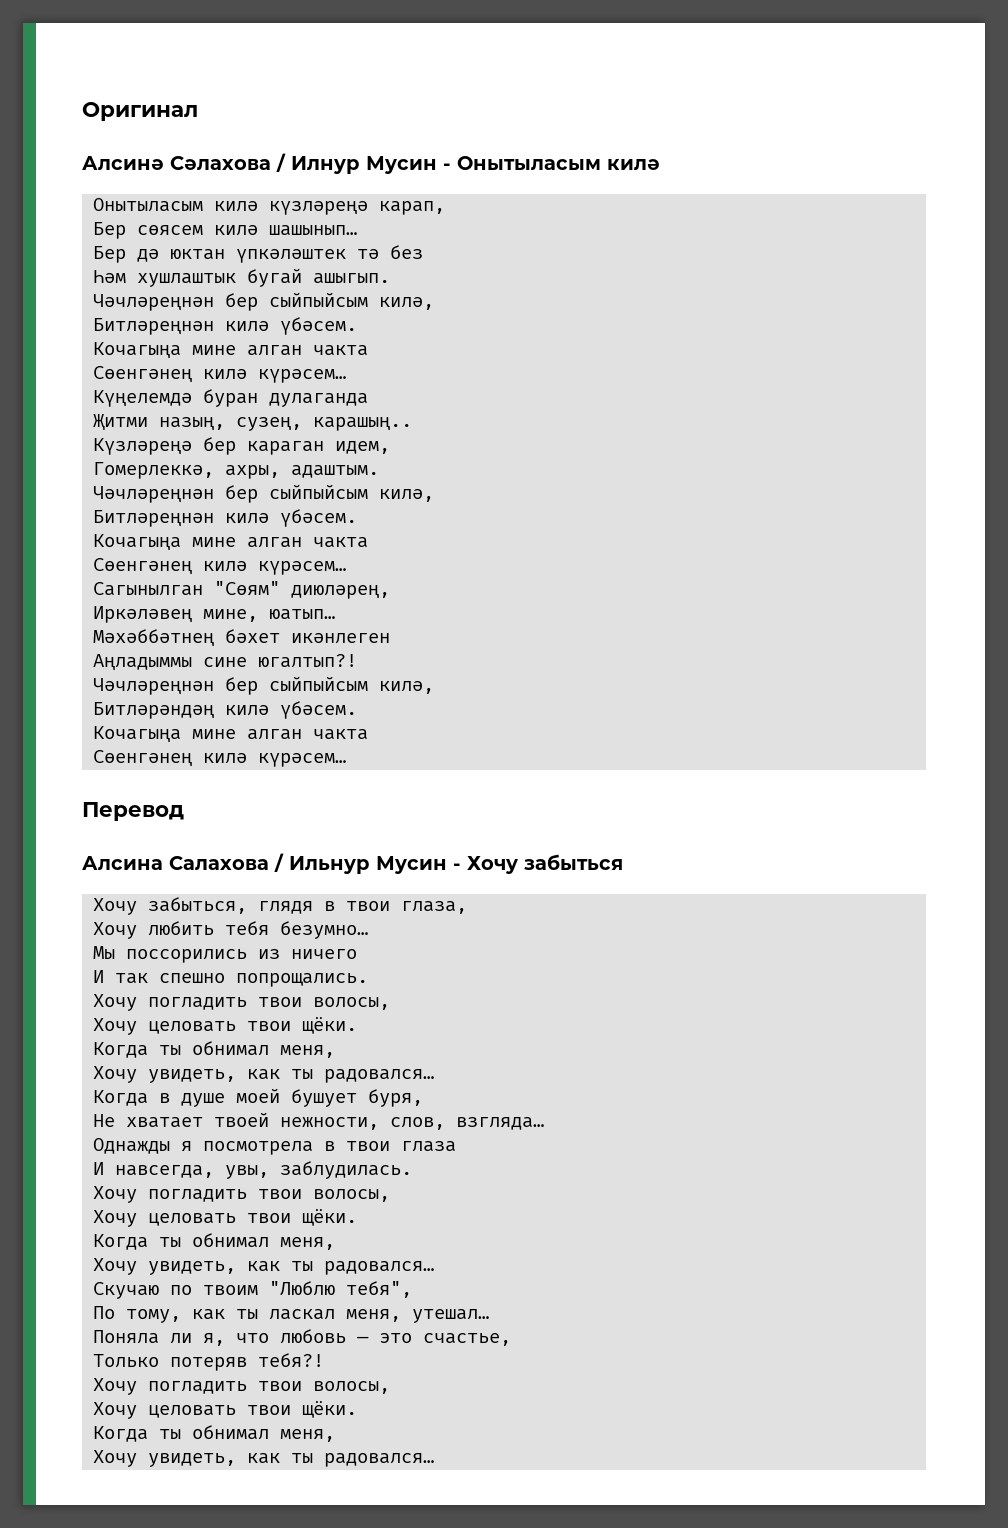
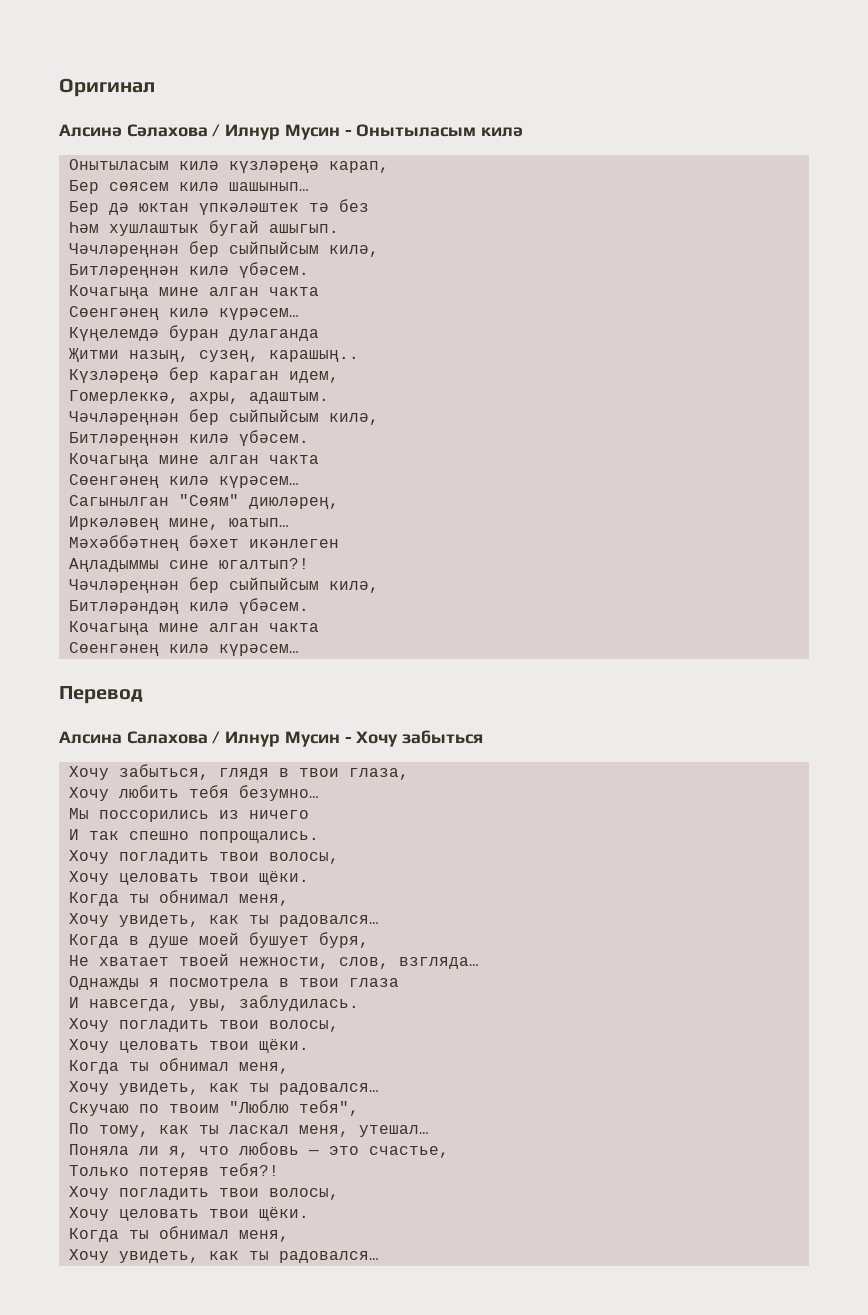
[289,856,370,874] Ильнур -> [225,731,281,747] Илнур

